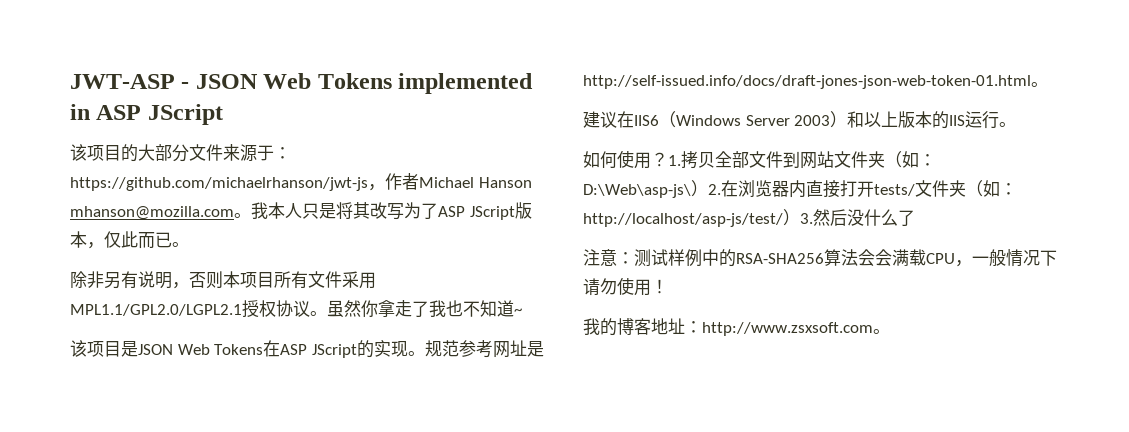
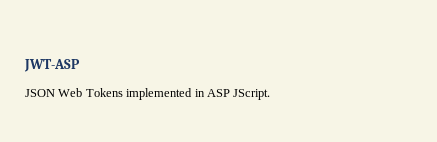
[181,82,190,89] - -> (80, 65) //
[147,104,223,125] [70,144,291,162] [70,173,532,191] [70,202,532,220] [70,231,189,249] [70,271,376,289] [70,300,522,318] [70,340,544,358] [583,75,1048,89] [583,111,1017,129] [583,150,936,169] [583,180,1017,198] [583,209,915,227] [583,249,1057,267] [583,277,668,296] [583,318,890,336] JScript // 该项目的大部分文件来源于：https://github.com/michaelrhanson/jwt-js，作者Michael Hanson mhanson@mozilla.com。我本人只是将其改写为了ASP JScript版本，仅此而已。 // 除非另有说明，否则本项目所有文件采用MPL1.1/GPL2.0/LGPL2.1授权协议。虽然你拿走了我也不知道~ // 该项目是JSON Web Tokens在ASP JScript的实现。规范参考网址是http://self-issued.info/docs/draft-jones-json-web-token-01.html。 // 建议在IIS6（Windows Server 2003）和以上版本的IIS运行。 // 如何使用？1.拷贝全部文件到网站文件夹（如：D:\Web\asp-js\）2.在浏览器内直接打开tests/文件夹（如：http://localhost/asp-js/test/）3.然后没什么了 // 注意：测试样例中的RSA-SHA256算法会会满载CPU，一般情况下请勿使用！ // 我的博客地址：http://www.zsxsoft.com。 -> [233,89,271,100] JScript.

